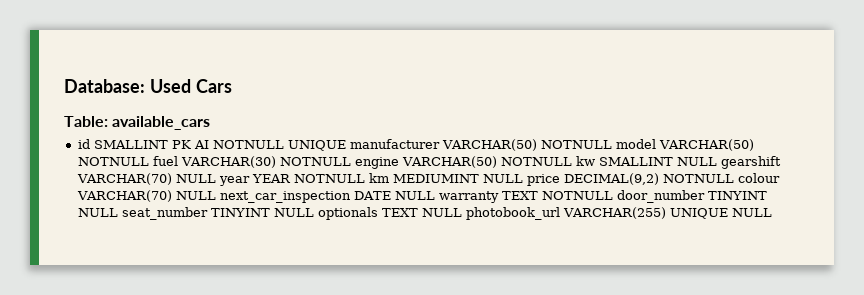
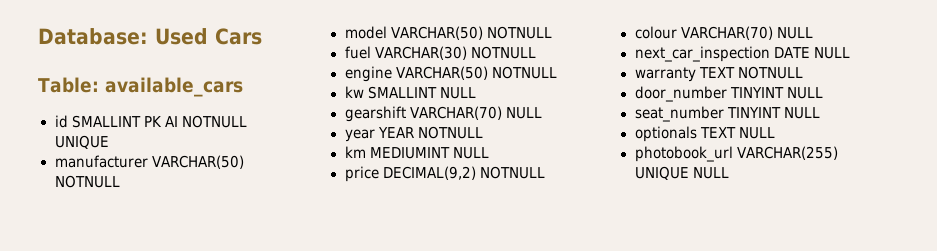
(346, 145) none -> (109, 142) //
(612, 144) none -> (120, 181) //
(149, 161) none -> (552, 32) //
(351, 161) none -> (536, 52) //
(572, 161) none -> (557, 72) //
(717, 161) none -> (476, 93) //
(216, 178) none -> (542, 113) //
(365, 178) none -> (483, 132) //
(523, 178) none -> (489, 153) //
(734, 178) none -> (545, 172) //
(216, 195) none -> (813, 33) //
(435, 195) none -> (850, 53) //
(613, 195) none -> (803, 72) //
(118, 212) none -> (823, 93) //
(314, 212) none -> (820, 113) //
(462, 212) none -> (775, 133) //

